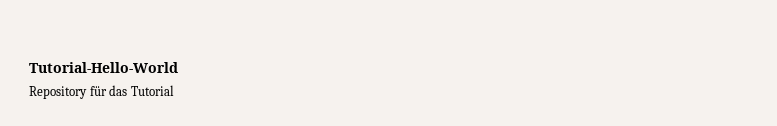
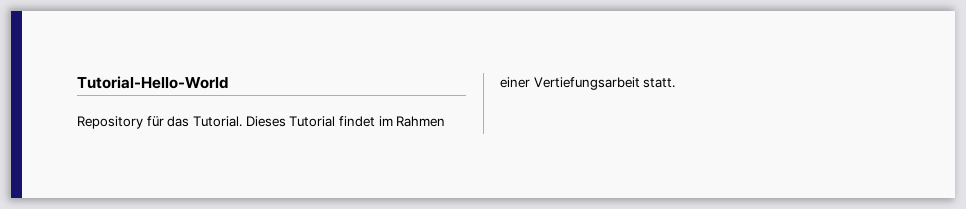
[130,85,174,96] Tutorial -> [192,116,446,127] [500,77,676,90] Tutorial. Dieses Tutorial findet im Rahmen einer Vertiefungsarbeit statt.

